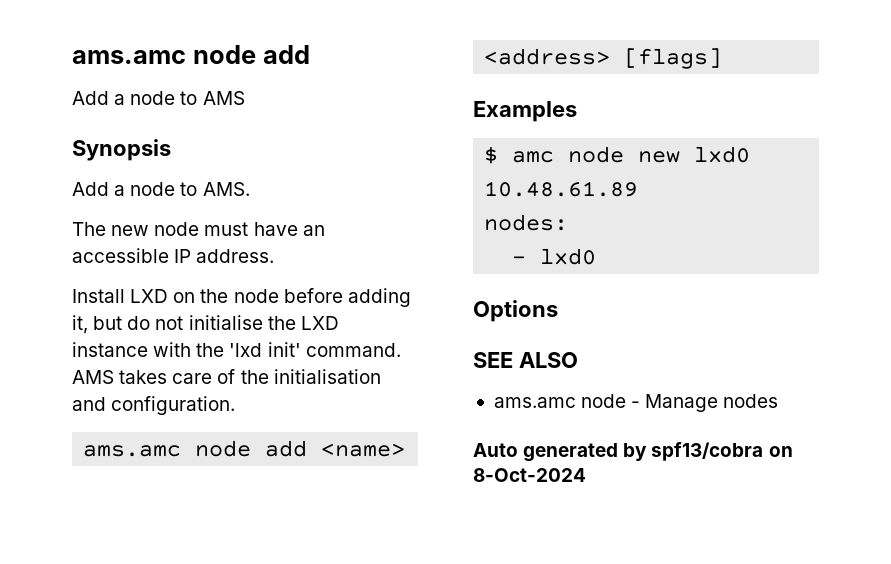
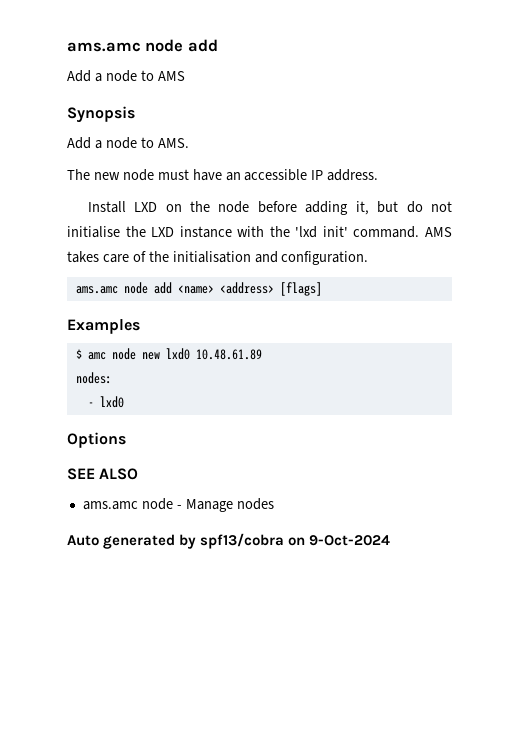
[473,468,586,482] 8-Oct-2024 -> [309,535,391,546] 9-Oct-2024

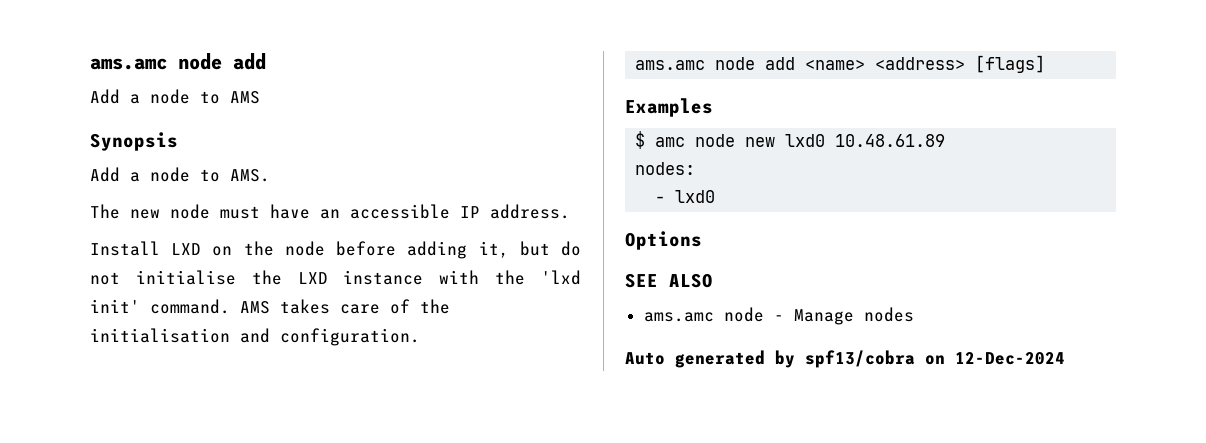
[309,535,391,546] 9-Oct-2024 -> [955,352,1065,365] 12-Dec-2024

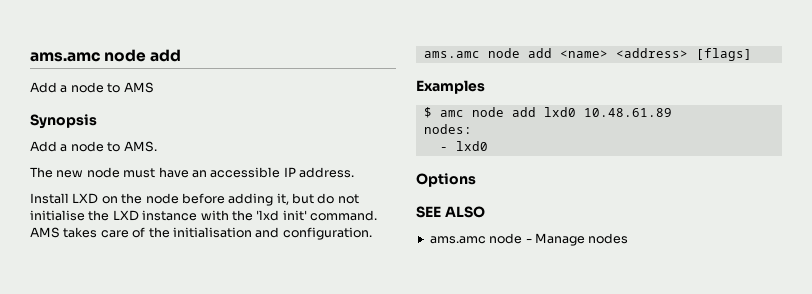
[745,137,776,147] new -> [511,107,536,117] add
[625,350,1065,368] // Auto generated by spf13/cobra on 12-Dec-2024 -> (629, 238) none

